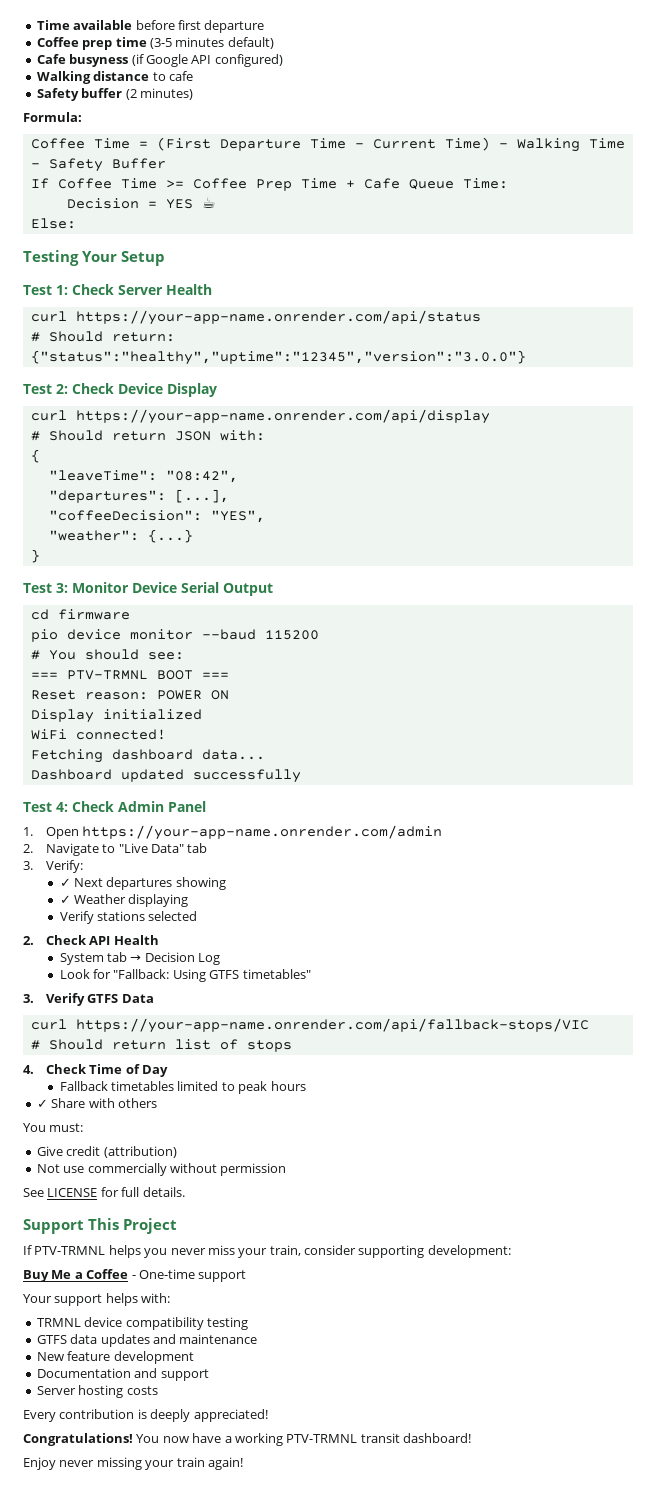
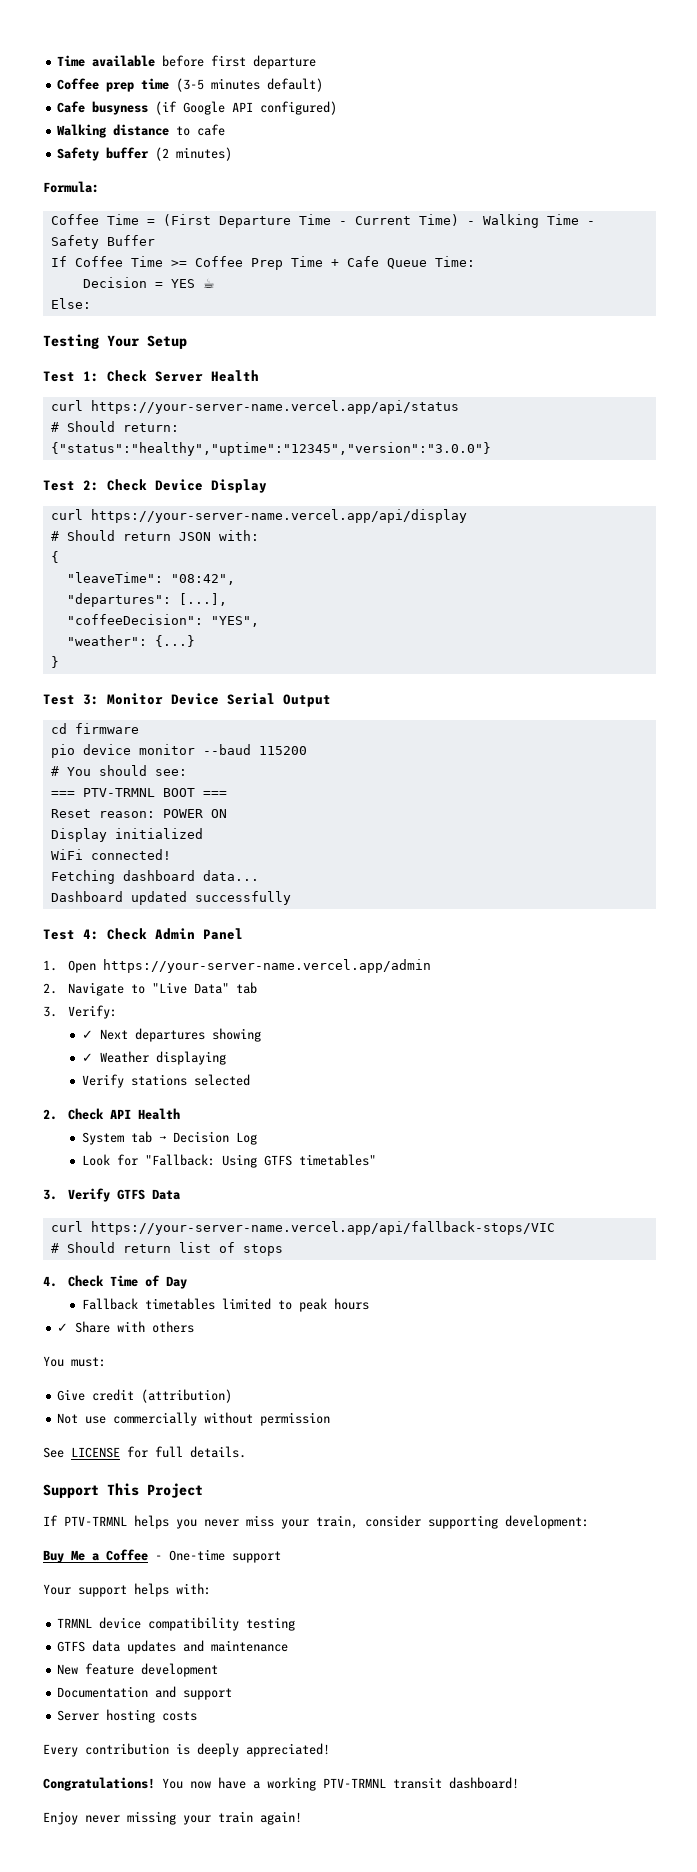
[75,310,481,325] https://your-app-name.onrender.com/api/status -> [90,400,459,414] https://your-server-name.vercel.app/api/status
[75,409,490,424] https://your-app-name.onrender.com/api/display -> [90,509,467,523] https://your-server-name.vercel.app/api/display
[82,825,443,840] https://your-app-name.onrender.com/admin -> [102,959,431,973] https://your-server-name.vercel.app/admin
[75,1018,589,1033] https://your-app-name.onrender.com/api/fallback-stops/VIC -> [90,1221,555,1235] https://your-server-name.vercel.app/api/fallback-stops/VIC

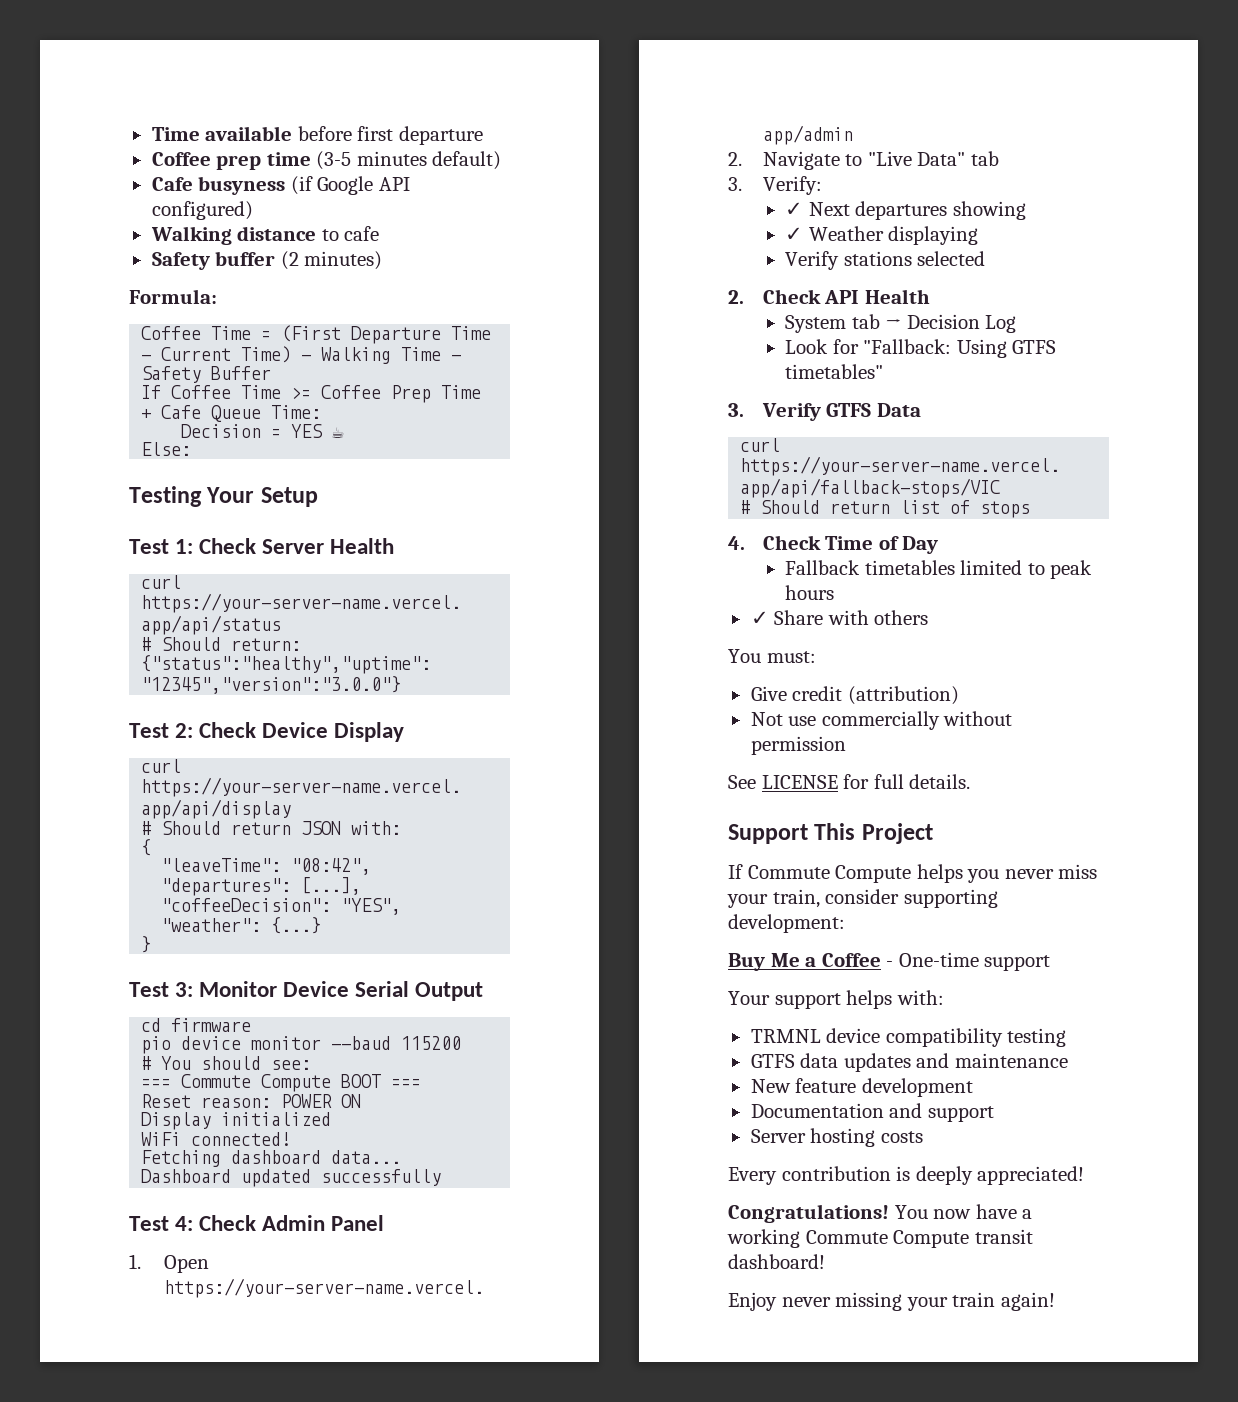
[82,788,155,797] PTV-TRMNL -> [181,1074,332,1092] Commute Compute
[64,1516,127,1526] PTV-TRMNL -> [747,865,912,883] Commute Compute
[323,1778,386,1788] PTV-TRMNL -> [805,1230,970,1248] Commute Compute

